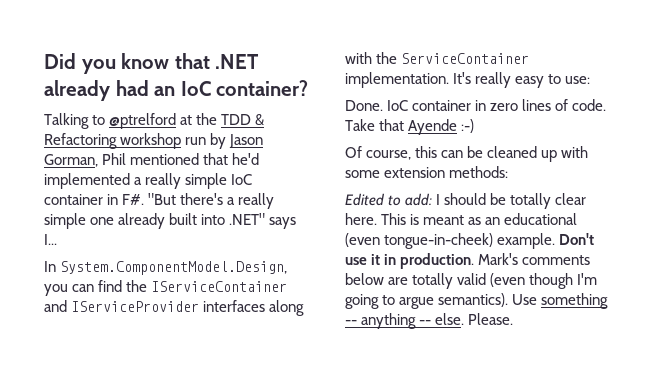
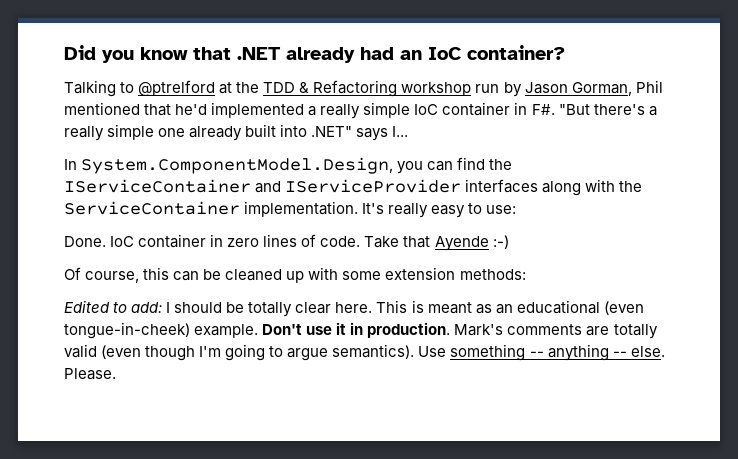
[345,273,384,285] below -> (583, 329) none

